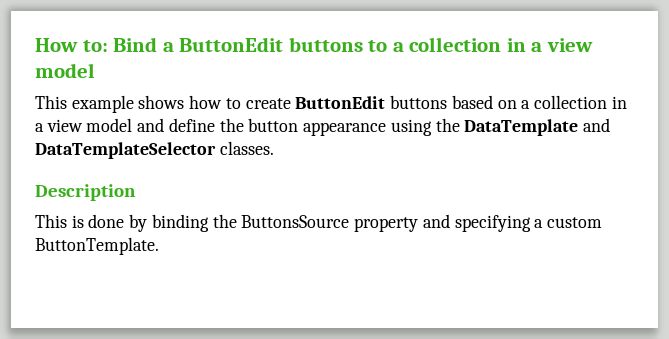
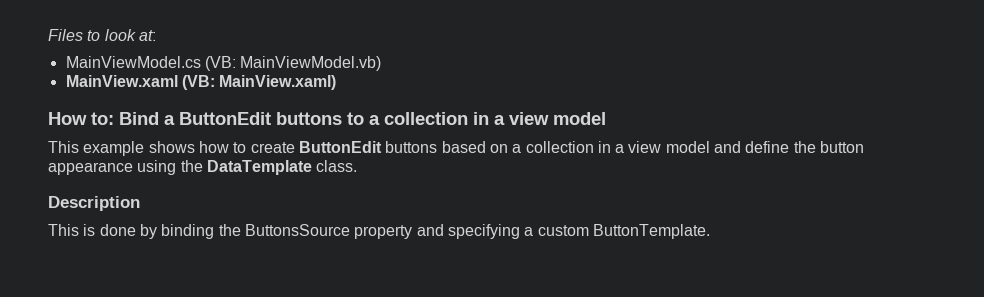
(35, 45) none -> [48,29,156,41] [65,56,382,71] [65,75,337,90] Files to look at: // MainViewModel.cs (VB: MainViewModel.vb) // MainView.xaml (VB: MainView.xaml) //
[582,118,610,132] [35,141,274,159] and DataTemplateSelector classes. -> [316,160,358,172] class.

